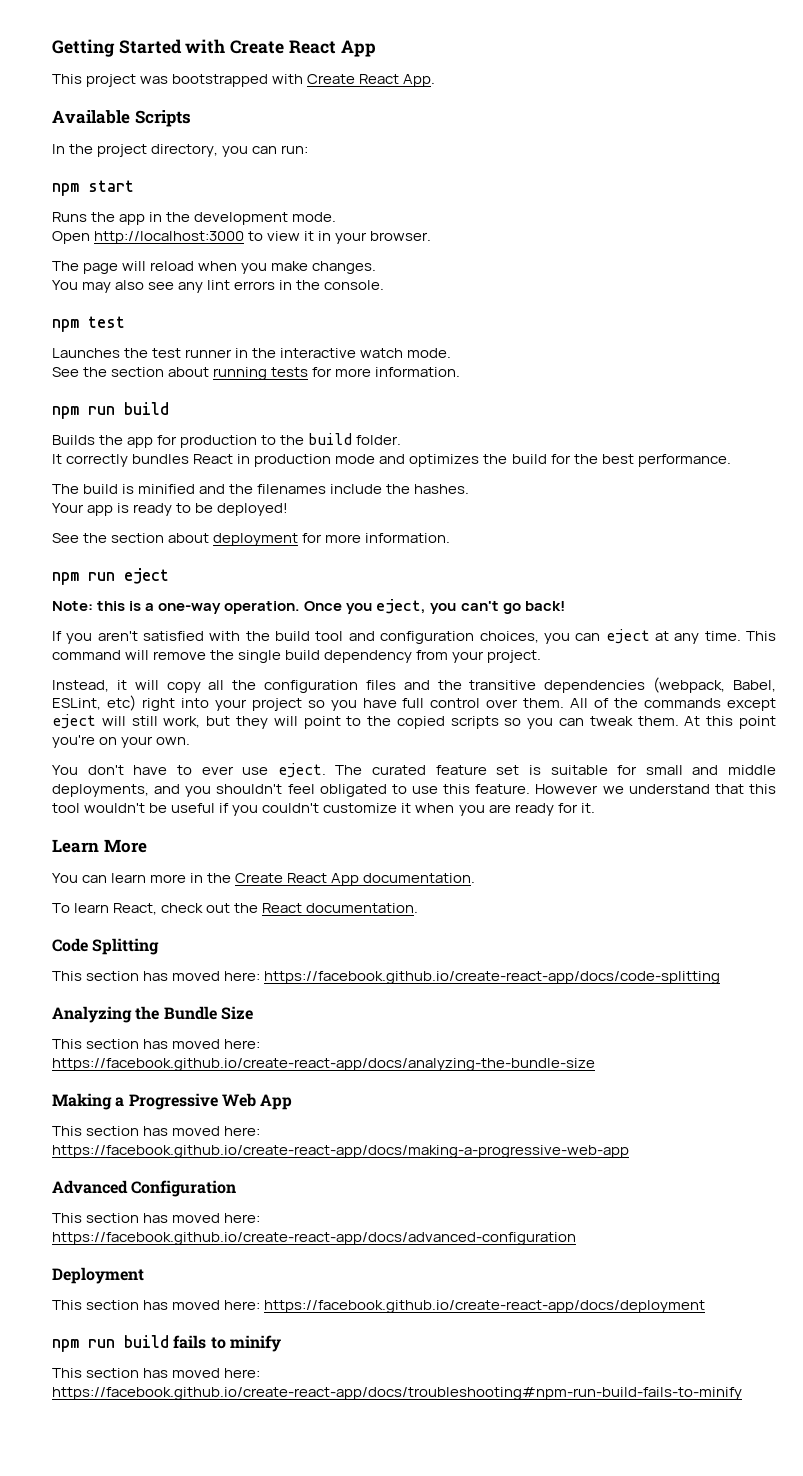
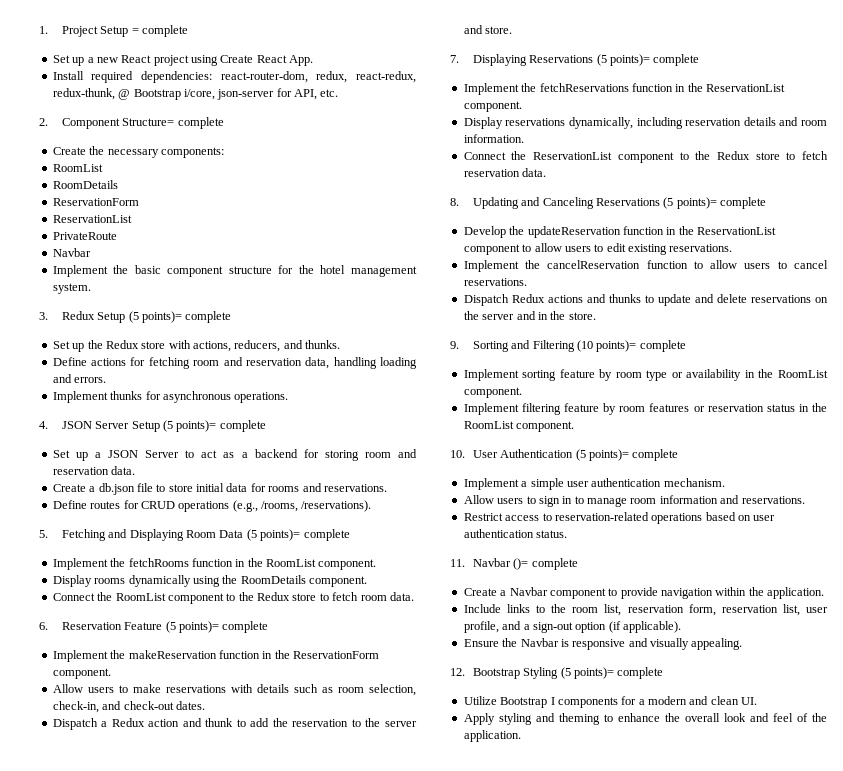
[52,39,376,57] [52,74,436,87] [52,110,191,127] [52,144,309,157] [52,180,134,196] [52,212,337,225] [52,231,432,244] [52,261,377,274] [52,280,385,293] [52,316,125,332] [52,348,452,358] [52,367,461,380] [52,402,169,419] [52,433,402,448] [52,454,731,467] [52,484,470,494] [52,503,289,516] [52,533,451,546] [52,568,169,585] [52,599,565,614] [52,629,777,644] [52,650,542,663] [52,677,776,693] [52,695,777,711] [52,714,776,729] [52,735,191,748] [52,763,776,778] [52,784,776,797] [52,803,595,816] [52,839,147,853] [52,873,476,886] [52,903,419,915] [52,938,160,955] [52,971,721,984] [52,1006,253,1023] [52,1039,261,1049] [52,1058,595,1071] [52,1093,293,1110] [52,1126,261,1136] [52,1145,629,1158] [52,1180,237,1197] [52,1213,261,1223] [52,1232,576,1245] [52,1267,144,1284] [52,1300,706,1313] [52,1335,281,1352] [52,1368,261,1378] [52,1387,742,1400] Getting Started with Create React App // This project was bootstrapped with Create React App. // Available Scripts // In the project directory, you can run: // npm start // Runs the app in the development mode. // Open http://localhost:3000 to view it in your browser. // The page will reload when you make changes. // You may also see any lint errors in the console. // npm test // Launches the test runner in the interactive watch mode. // See the section about running tests for more information. // npm run build // Builds the app for production to the build folder. // It correctly bundles React in production mode and optimizes the build for the best performance. // The build is minified and the filenames include the hashes. // Your app is ready to be deployed! // See the section about deployment for more information. // npm run eject // Note: this is a one-way operation. Once you eject, you can't go back! // If you aren't satisfied with the build tool and configuration choices, you can eject at any time. This command will remove the single build dependency from your project. // Instead, it will copy all the configuration files and the transitive dependencies (webpack, Babel, ESLint, etc) right into your project so you have full control over them. All of the commands except eject will still work, but they will point to the copied scripts so you can tweak them. At this point you're on your own. // You don't have to ever use eject. The curated feature set is suitable for small and middle deployments, and you shouldn't feel obligated to use this feature. However we understand that this tool wouldn't be useful if you couldn't customize it when you are ready for it. // Learn More // You can learn more in the Create React App documentation. // To learn React, check out the React documentation. // Code Splitting // This section has moved here: https://facebook.github.io/create-react-app/docs/code-splitting // Analyzing the Bundle Size // This section has moved here: https://facebook.github.io/create-react-app/docs/analyzing-the-bundle-size // Making a Progressive Web App // This section has moved here: https://facebook.github.io/create-react-app/docs/making-a-progressive-web-app // Advanced Configuration // This section has moved here: https://facebook.github.io/create-react-app/docs/advanced-configuration // Deployment // This section has moved here: https://facebook.github.io/create-react-app/docs/deployment // npm run build fails to minify // This section has moved here: https://facebook.github.io/create-react-app/docs/troubleshooting#npm-run-build-fails-to-minify -> [39,25,189,37] [52,55,314,66] [52,71,416,83] [52,88,339,100] [39,117,224,129] [52,146,224,158] [52,164,103,172] [52,180,118,189] [52,198,139,206] [52,215,132,223] [52,232,117,240] [52,248,91,257] [52,265,417,277] [52,283,91,294] [39,311,232,323] [52,340,341,352] [52,357,417,369] [52,374,107,383] [52,391,289,403] [39,420,266,432] [52,449,418,461] [52,466,136,475] [52,483,387,495] [52,500,372,512] [39,529,350,541] [52,558,377,570] [52,575,367,587] [52,592,414,604] [39,621,269,633] [52,650,379,662] [52,668,111,679] [52,684,416,696] [52,701,205,713] [52,718,417,730] [463,25,513,34] [450,54,700,66] [463,83,785,95] [463,101,522,112] [463,117,827,129] [463,134,524,143] [463,151,829,163] [463,168,547,177] [450,197,767,209] [463,226,776,238] [463,243,733,255] [463,260,828,272] [463,278,527,286] [463,294,828,306] [463,311,596,320] [450,340,686,352] [463,369,828,381] [463,387,522,398] [463,403,827,415] [463,421,575,432] [450,449,679,461] [463,478,725,490] [463,495,805,507] [463,512,776,524] [463,529,568,538] [450,558,578,570] [463,587,825,599] [463,604,828,616] [463,621,681,633] [463,638,743,650] [450,667,664,679] [463,696,758,708] [463,713,827,725] [463,730,521,742] 1. Project Setup = complete // Set up a new React project using Create React App. // Install required dependencies: react-router-dom, redux, react-redux, redux-thunk, @ Bootstrap i/core, json-server for API, etc. // 2. Component Structure= complete // Create the necessary components: // RoomList // RoomDetails // ReservationForm // ReservationList // PrivateRoute // Navbar // Implement the basic component structure for the hotel management system. // 3. Redux Setup (5 points)= complete // Set up the Redux store with actions, reducers, and thunks. // Define actions for fetching room and reservation data, handling loading and errors. // Implement thunks for asynchronous operations. // 4. JSON Server Setup (5 points)= complete // Set up a JSON Server to act as a backend for storing room and reservation data. // Create a db.json file to store initial data for rooms and reservations. // Define routes for CRUD operations (e.g., /rooms, /reservations). // 5. Fetching and Displaying Room Data (5 points)= complete // Implement the fetchRooms function in the RoomList component. // Display rooms dynamically using the RoomDetails component. // Connect the RoomList component to the Redux store to fetch room data. // 6. Reservation Feature (5 points)= complete // Implement the makeReservation function in the ReservationForm component. // Allow users to make reservations with details such as room selection, check-in, and check-out dates. // Dispatch a Redux action and thunk to add the reservation to the server and store. // 7. Displaying Reservations (5 points)= complete // Implement the fetchReservations function in the ReservationList component. // Display reservations dynamically, including reservation details and room information. // Connect the ReservationList component to the Redux store to fetch reservation data. // 8. Updating and Canceling Reservations (5 points)= complete // Develop the updateReservation function in the ReservationList component to allow users to edit existing reservations. // Implement the cancelReservation function to allow users to cancel reservations. // Dispatch Redux actions and thunks to update and delete reservations on the server and in the store. // 9. Sorting and Filtering (10 points)= complete // Implement sorting feature by room type or availability in the RoomList component. // Implement filtering feature by room features or reservation status in the RoomList component. // 10. User Authentication (5 points)= complete // Implement a simple user authentication mechanism. // Allow users to sign in to manage room information and reservations. // Restrict access to reservation-related operations based on user authentication status. // 11. Navbar ()= complete // Create a Navbar component to provide navigation within the application. // Include links to the room list, reservation form, reservation list, user profile, and a sign-out option (if applicable). // Ensure the Navbar is responsive and visually appealing. // 12. Bootstrap Styling (5 points)= complete // Utilize Bootstrap I components for a modern and clean UI. // Apply styling and theming to enhance the overall look and feel of the application.

